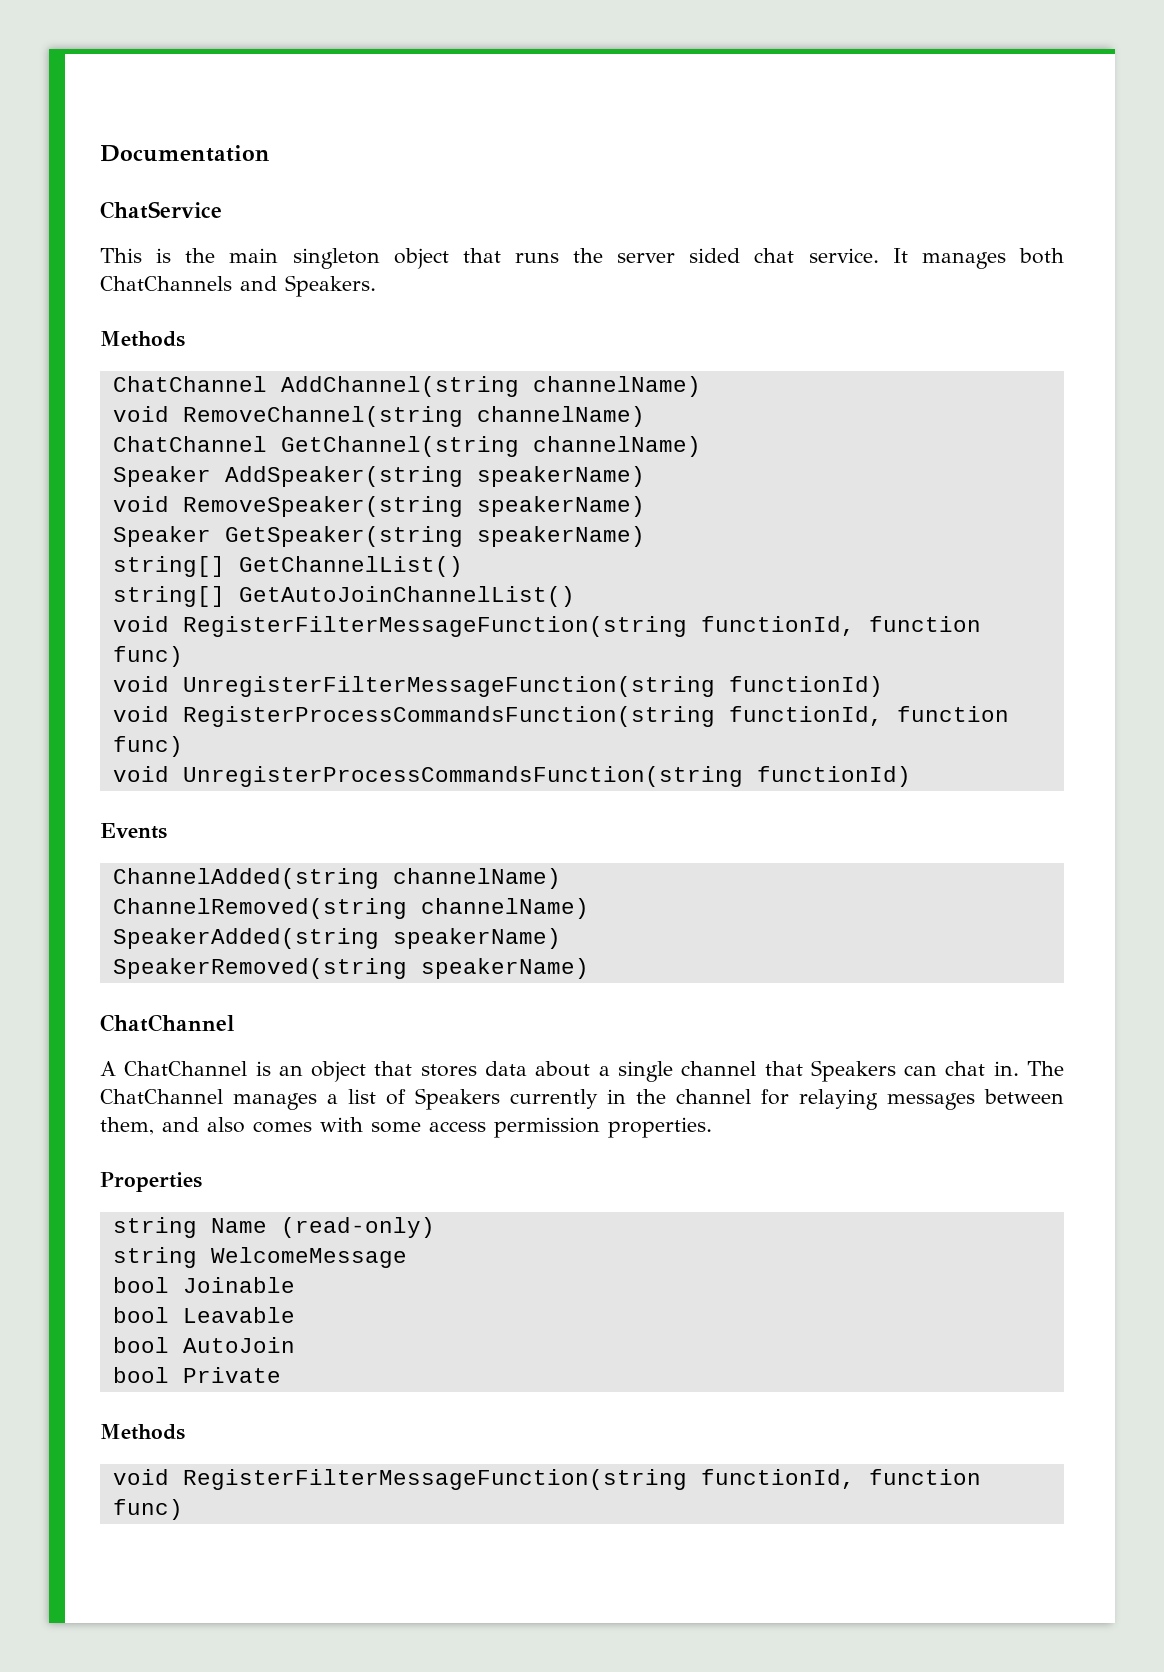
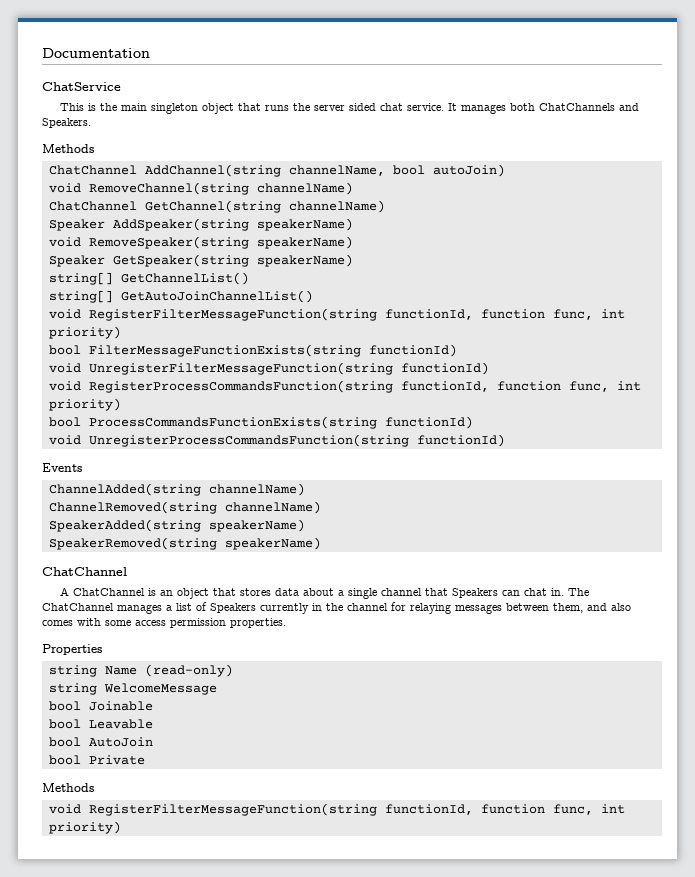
[532,376,701,397] channelName) -> [288,164,505,177] channelName, bool autoJoin)
[112,646,183,667] func) -> [552,309,625,320] [48,326,121,339] [48,344,457,357] func, int priority) // bool FilterMessageFunctionExists(string functionId)
[112,736,183,757] func) -> [568,381,641,392] [48,398,121,411] [48,416,473,429] func, int priority) // bool ProcessCommandsFunctionExists(string functionId)
[112,1499,183,1520] func) -> [552,804,625,815] [48,821,121,834] func, int priority)

